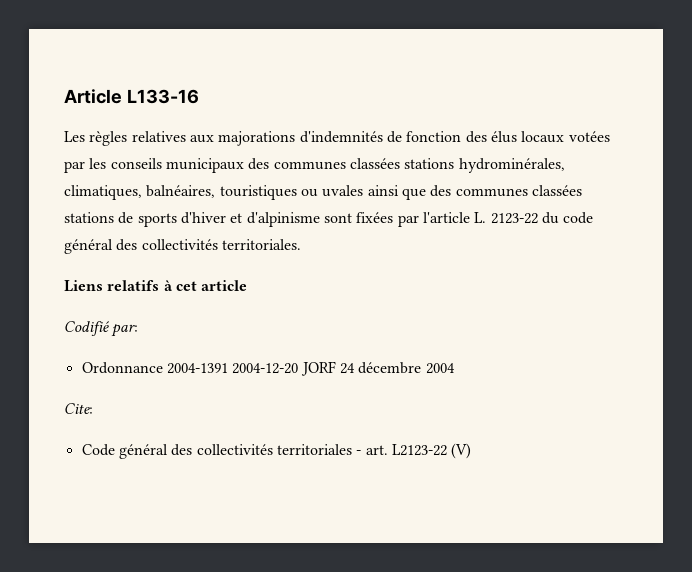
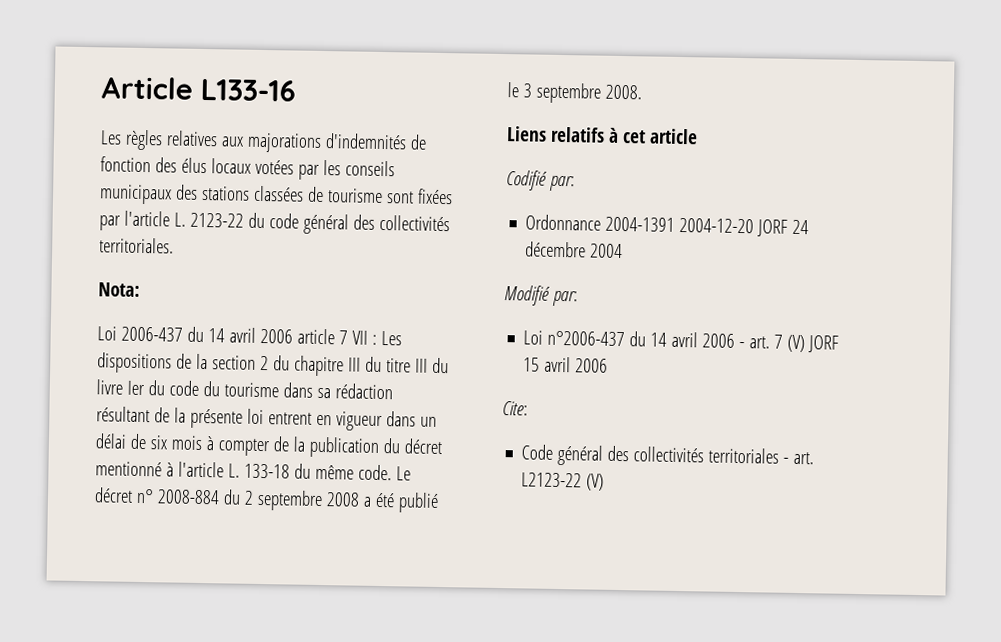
[273,158,565,173] [64,185,582,200] [64,212,320,227] communes classées stations hydrominérales, climatiques, balnéaires, touristiques ou uvales ainsi que des communes classées stations de sports d'hiver et d'alpinisme -> [200,185,383,203] stations classées de tourisme
(301, 244) none -> [98,282,140,297] [97,326,402,346] [97,352,449,377] [96,379,393,400] [96,406,437,432] [95,433,443,458] [95,461,411,481] [94,487,439,513] [507,82,642,104] // Nota: // Loi 2006-437 du 14 avril 2006 article 7 VII : Les dispositions de la section 2 du chapitre III du titre III du livre Ier du code du tourisme dans sa rédaction résultant de la présente loi entrent en vigueur dans un délai de six mois à compter de la publication du décret mentionné à l'article L. 133-18 du même code. Le décret n° 2008-884 du 2 septembre 2008 a été publié le 3 septembre 2008.
(455, 368) none -> [504,285,578,307] [523,330,840,353] [523,356,609,373] // Modifié par: // Loi n°2006-437 du 14 avril 2006 - art. 7 (V) JORF 15 avril 2006

